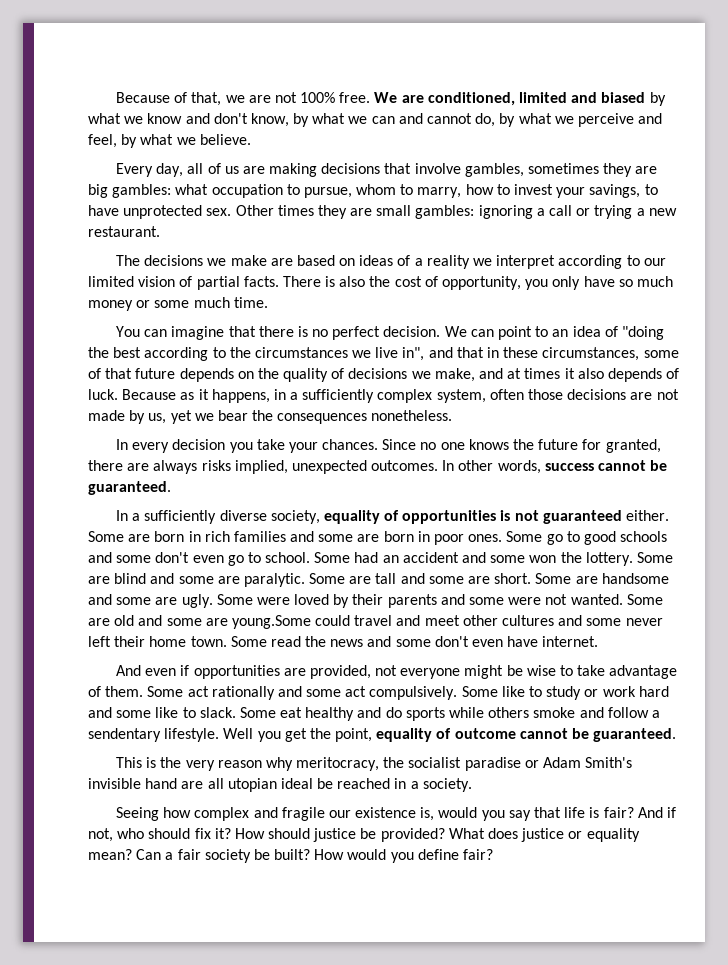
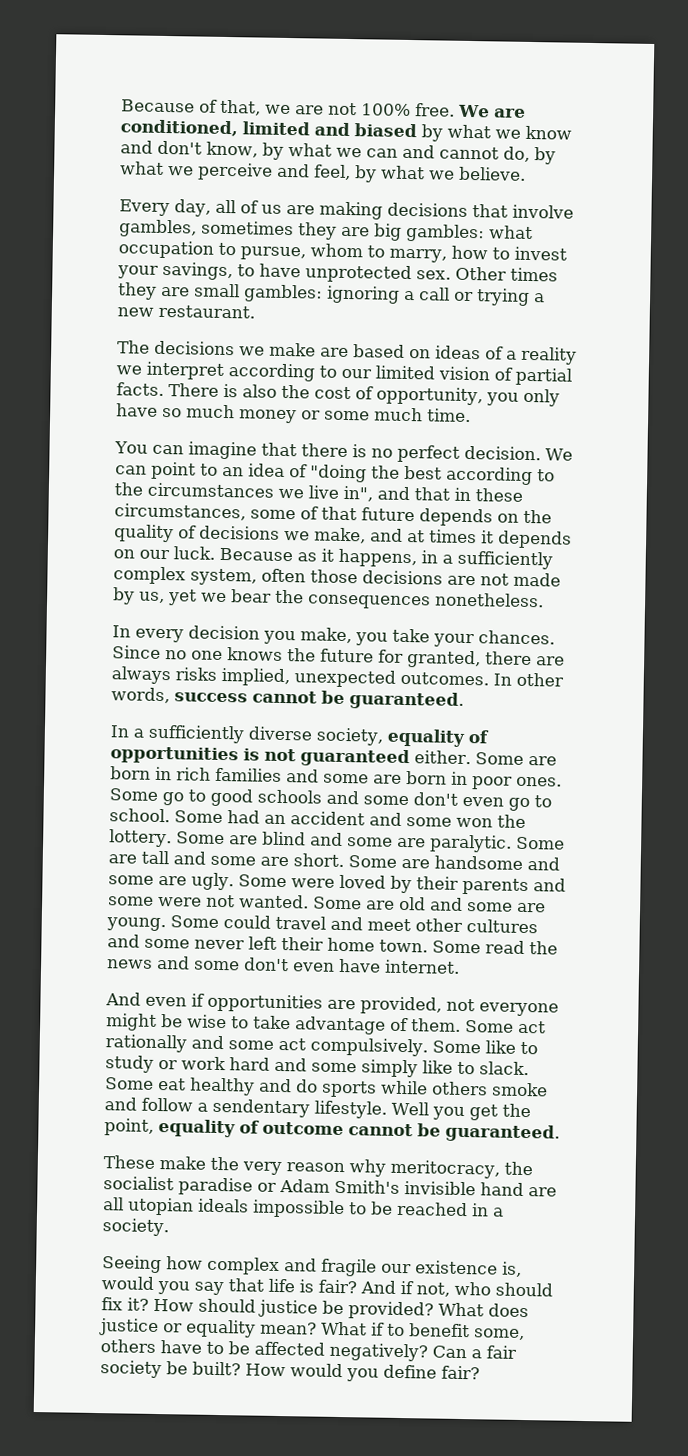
[577,368,680,382] also depends of -> [497,530,572,549] [113,549,170,560] depends on our
(253, 447) none -> [300,627,388,646] make, you
[231,615,311,629] young.Some -> [106,915,219,932] young. Some
(152, 714) none -> [361,1059,418,1078] simply
[115,757,157,768] This is -> [103,1155,206,1170] These make
[280,778,313,789] ideal -> [198,1198,367,1219] ideals impossible to
(132, 854) none -> [321,1321,525,1341] [100,1339,428,1362] What if to benefit some, others have to be affected negatively?

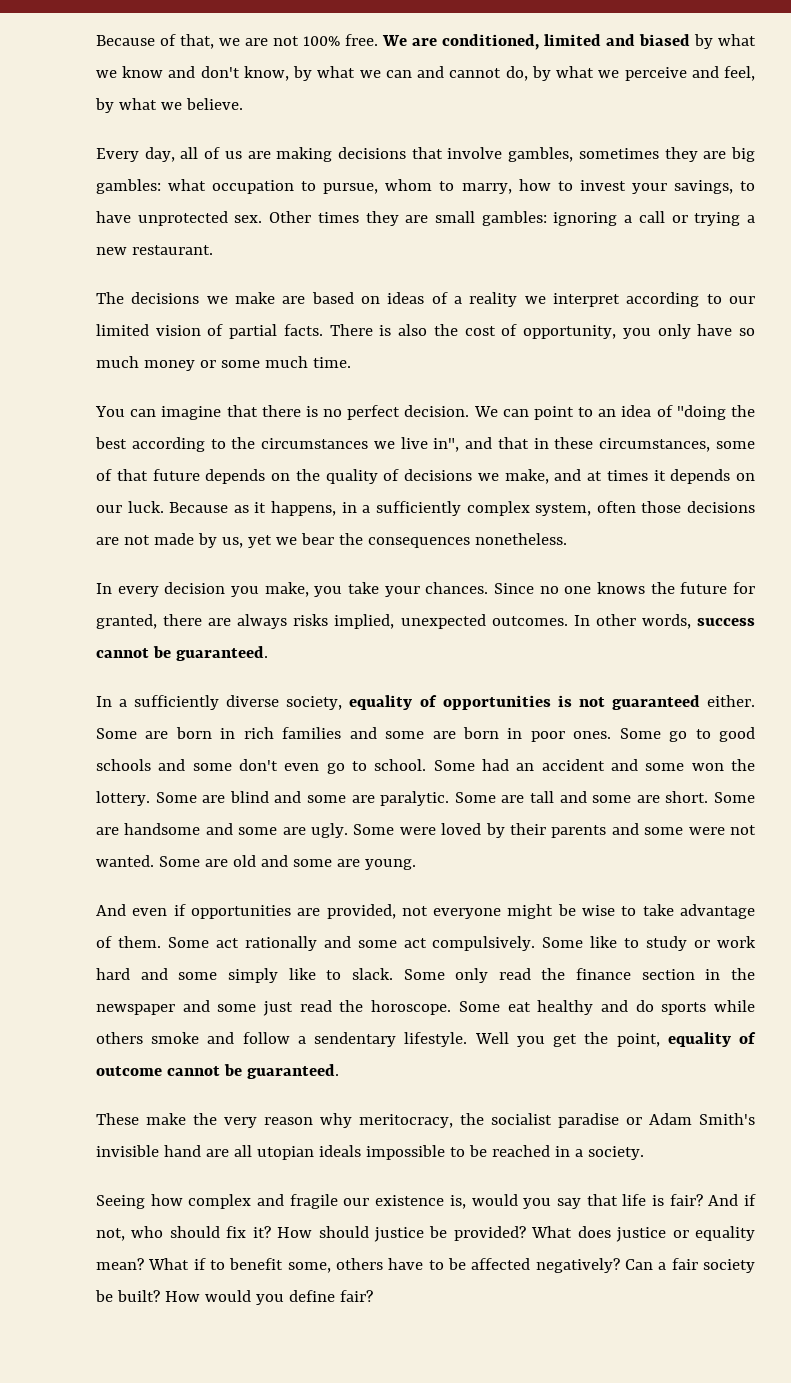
[170,915,538,934] [107,934,558,955] [107,955,460,974] Some could travel and meet other cultures and some never left their home town. Some read the news and some don't even have internet. -> (416, 864) none
(154, 1083) none -> [455,968,755,983] [96,1000,500,1016] only read the finance section in the newspaper and some just read the horoscope. Some

